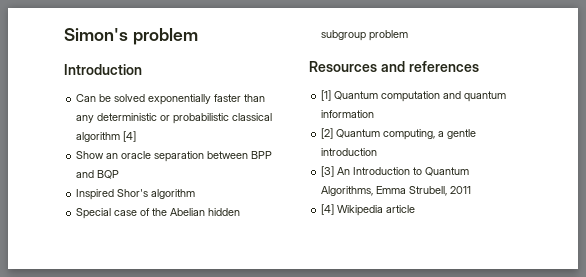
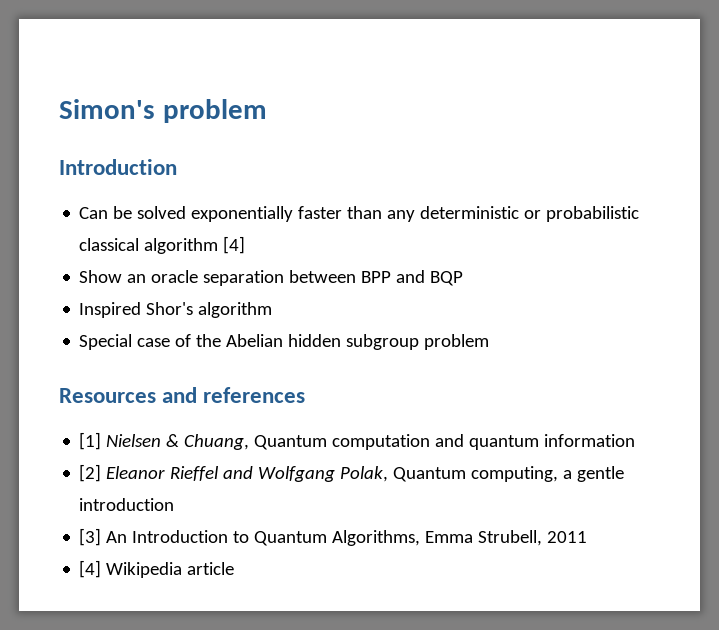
(332, 95) none -> [106,434,250,450] Nielsen & Chuang,
(334, 133) none -> [106,466,389,482] Eleanor Rieffel and Wolfgang Polak,

